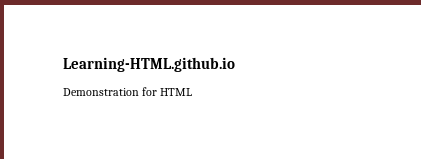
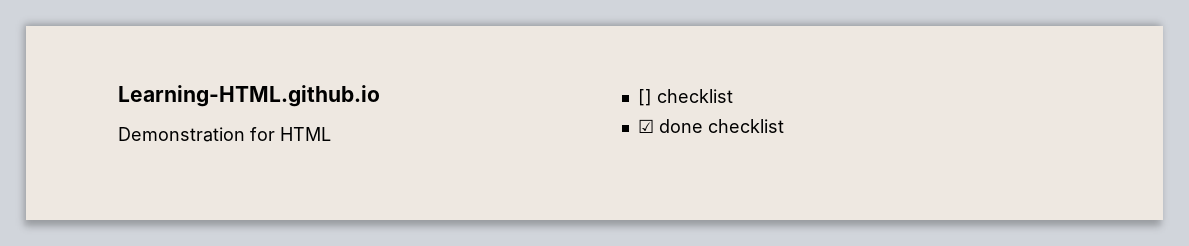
(193, 92) none -> [637,89,733,106] [637,119,784,133] // [] checklist // ☑ done checklist

